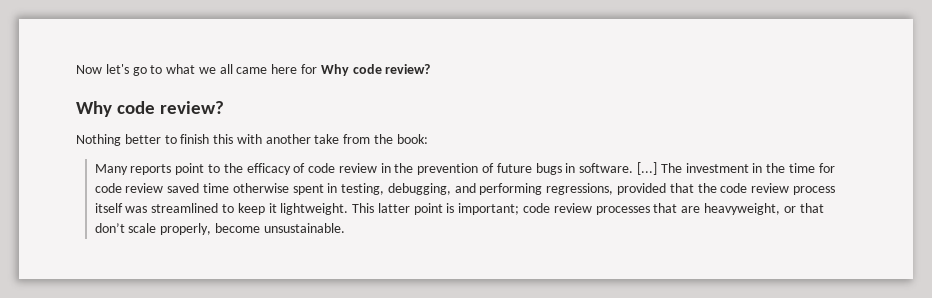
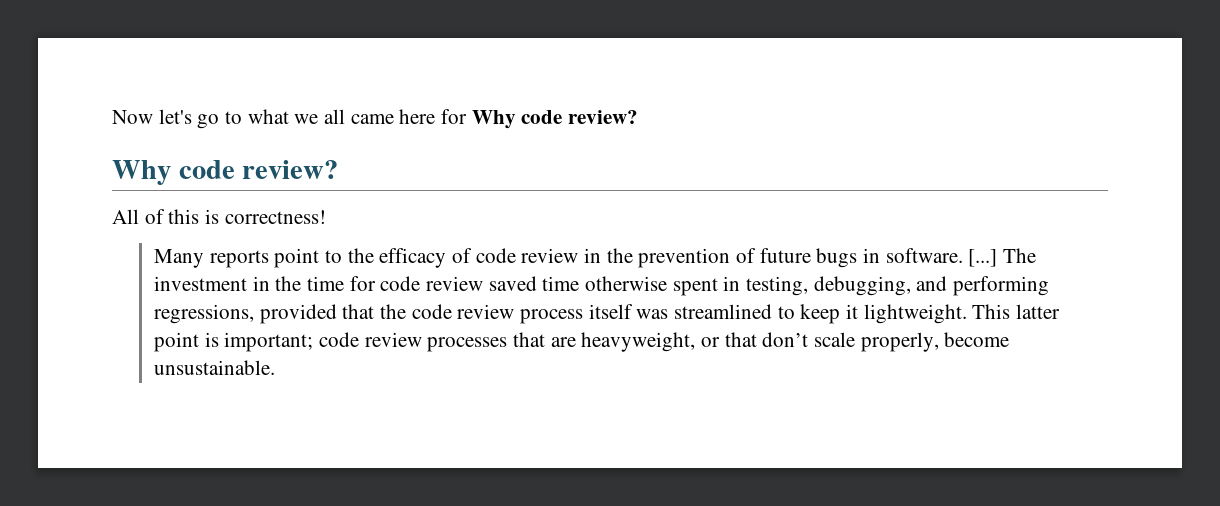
[76,134,428,146] Nothing better to finish this with another take from the book: -> [112,209,326,224] All of this is correctness!

